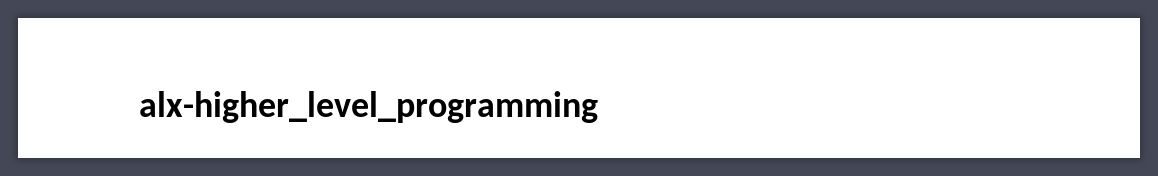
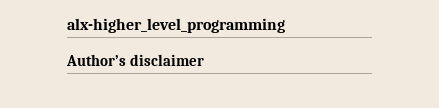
(598, 107) none -> [66,54,205,66] // Author’s disclaimer

